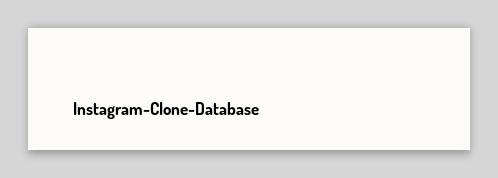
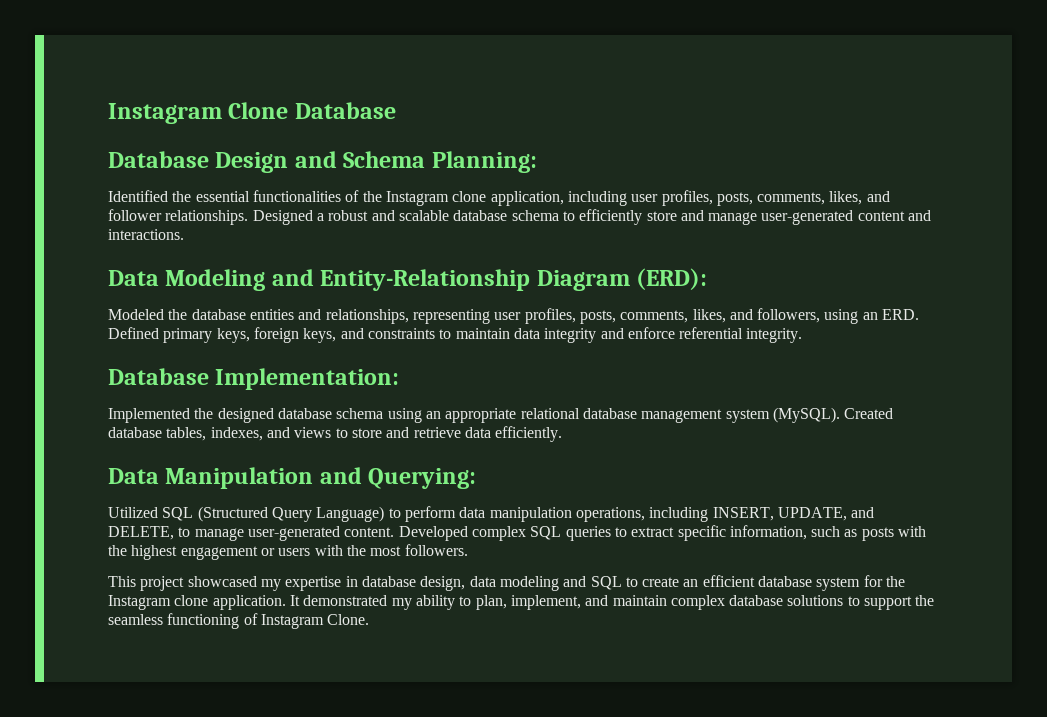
[73,102,259,119] Instagram-Clone-Database -> [108,102,396,124] [108,151,537,173] [108,190,890,206] [108,209,932,225] [108,229,184,240] [108,268,708,291] [108,308,920,324] [108,327,803,343] [108,368,400,390] [108,407,894,423] [108,426,563,442] [108,467,477,489] [108,506,875,522] [108,525,927,541] [108,544,468,560] [108,575,906,591] [108,595,935,610] [108,613,370,629] Instagram Clone Database // Database Design and Schema Planning: // Identified the essential functionalities of the Instagram clone application, including user profiles, posts, comments, likes, and follower relationships. Designed a robust and scalable database schema to efficiently store and manage user-generated content and interactions. // Data Modeling and Entity-Relationship Diagram (ERD): // Modeled the database entities and relationships, representing user profiles, posts, comments, likes, and followers, using an ERD. Defined primary keys, foreign keys, and constraints to maintain data integrity and enforce referential integrity. // Database Implementation: // Implemented the designed database schema using an appropriate relational database management system (MySQL). Created database tables, indexes, and views to store and retrieve data efficiently. // Data Manipulation and Querying: // Utilized SQL (Structured Query Language) to perform data manipulation operations, including INSERT, UPDATE, and DELETE, to manage user-generated content. Developed complex SQL queries to extract specific information, such as posts with the highest engagement or users with the most followers. // This project showcased my expertise in database design, data modeling and SQL to create an efficient database system for the Instagram clone application. It demonstrated my ability to plan, implement, and maintain complex database solutions to support the seamless functioning of Instagram Clone.

